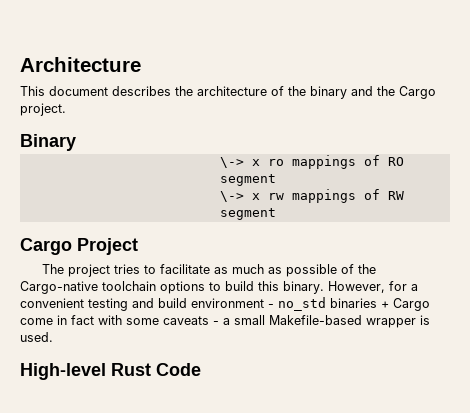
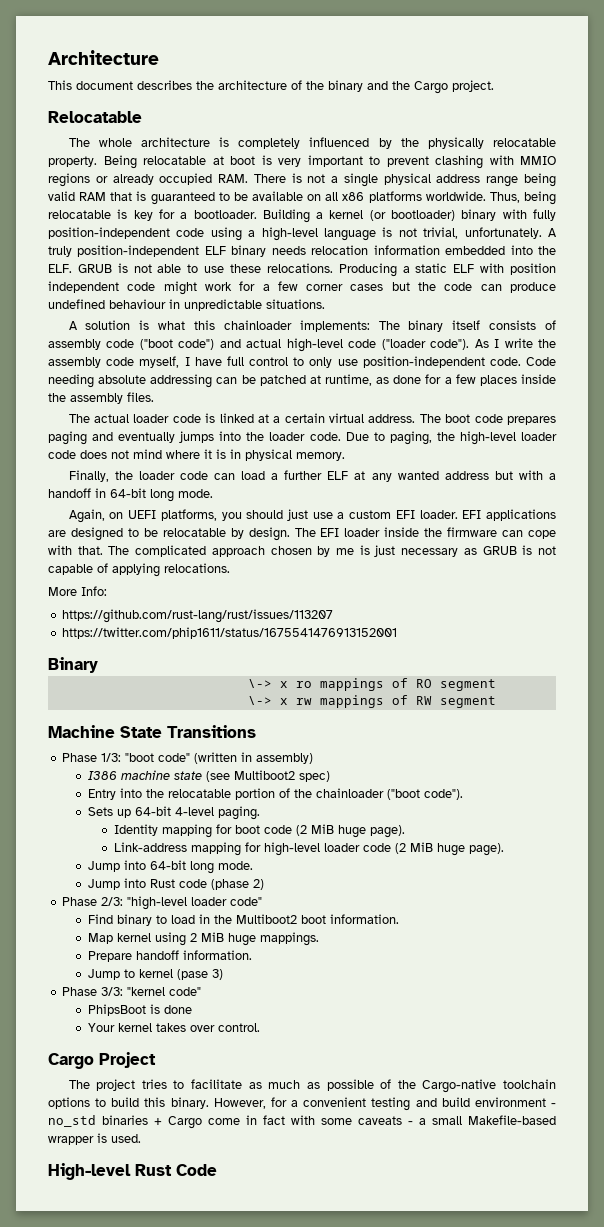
(66, 109) none -> [48,111,142,123] [68,137,556,149] [48,155,556,169] [48,173,556,187] [48,191,557,205] [48,209,557,223] [48,227,557,241] [48,245,557,257] [48,263,556,277] [48,281,557,295] [48,299,325,311] [68,320,556,332] [48,338,556,352] [48,356,556,368] [48,374,557,388] [48,392,154,404] [68,413,557,425] [48,431,558,445] [48,449,345,461] [68,470,557,482] [48,488,213,502] [68,509,557,523] [48,527,557,541] [48,545,556,557] [48,563,230,577] [48,586,107,596] [62,609,334,623] [62,627,398,639] // Relocatable // The whole architecture is completely influenced by the physically relocatable property. Being relocatable at boot is very important to prevent clashing with MMIO regions or already occupied RAM. There is not a single physical address range being valid RAM that is guaranteed to be available on all x86 platforms worldwide. Thus, being relocatable is key for a bootloader. Building a kernel (or bootloader) binary with fully position-independent code using a high-level language is not trivial, unfortunately. A truly position-independent ELF binary needs relocation information embedded into the ELF. GRUB is not able to use these relocations. Producing a static ELF with position independent code might work for a few corner cases but the code can produce undefined behaviour in unpredictable situations. // A solution is what this chainloader implements: The binary itself consists of assembly code ("boot code") and actual high-level code ("loader code"). As I write the assembly code myself, I have full control to only use position-independent code. Code needing absolute addressing can be patched at runtime, as done for a few places inside the assembly files. // The actual loader code is linked at a certain virtual address. The boot code prepares paging and eventually jumps into the loader code. Due to paging, the high-level loader code does not mind where it is in physical memory. // Finally, the loader code can load a further ELF at any wanted address but with a handoff in 64-bit long mode. // Again, on UEFI platforms, you should just use a custom EFI loader. EFI applications are designed to be relocatable by design. The EFI loader inside the firmware can cope with that. The complicated approach chosen by me is just necessary as GRUB is not capable of applying relocations. // More Info: // https://github.com/rust-lang/rust/issues/113207 // https://twitter.com/phip1611/status/1675541476913152001
(276, 214) none -> [48,725,256,738] [62,752,314,764] [88,770,331,782] [88,788,464,800] [88,806,261,820] [113,824,405,838] [113,842,504,856] [88,860,254,874] [88,878,265,890] [62,896,263,910] [88,914,400,926] [88,932,320,946] [88,950,253,962] [88,969,224,980] [62,987,202,996] [88,1004,193,1016] [88,1023,261,1032] // Machine State Transitions // Phase 1/3: "boot code" (written in assembly) // I386 machine state (see Multiboot2 spec) // Entry into the relocatable portion of the chainloader ("boot code"). // Sets up 64-bit 4-level paging. // Identity mapping for boot code (2 MiB huge page). // Link-address mapping for high-level loader code (2 MiB huge page). // Jump into 64-bit long mode. // Jump into Rust code (phase 2) // Phase 2/3: "high-level loader code" // Find binary to load in the Multiboot2 boot information. // Map kernel using 2 MiB huge mappings. // Prepare handoff information. // Jump to kernel (pase 3) // Phase 3/3: "kernel code" // PhipsBoot is done // Your kernel takes over control.

